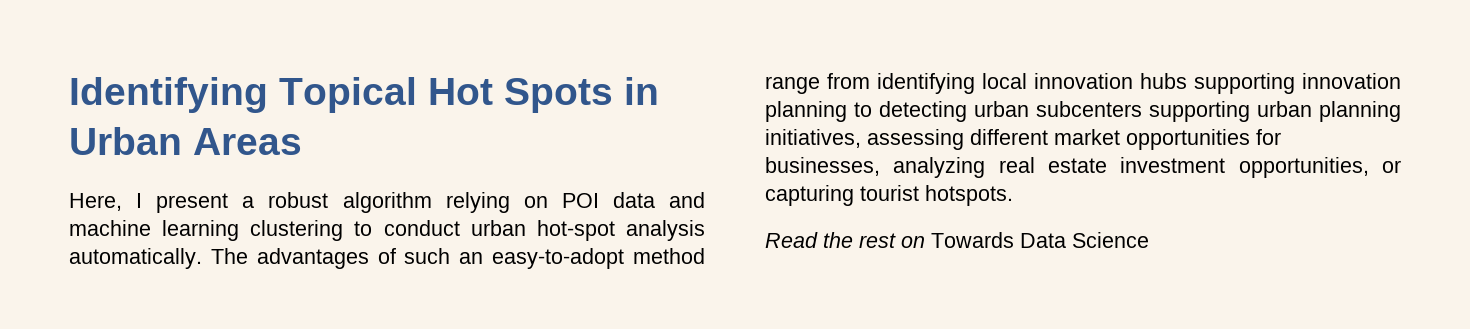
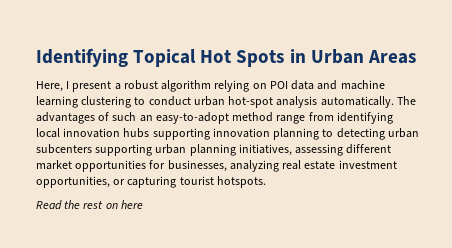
[931,232,1149,248] Towards Data Science -> [120,200,143,209] here

